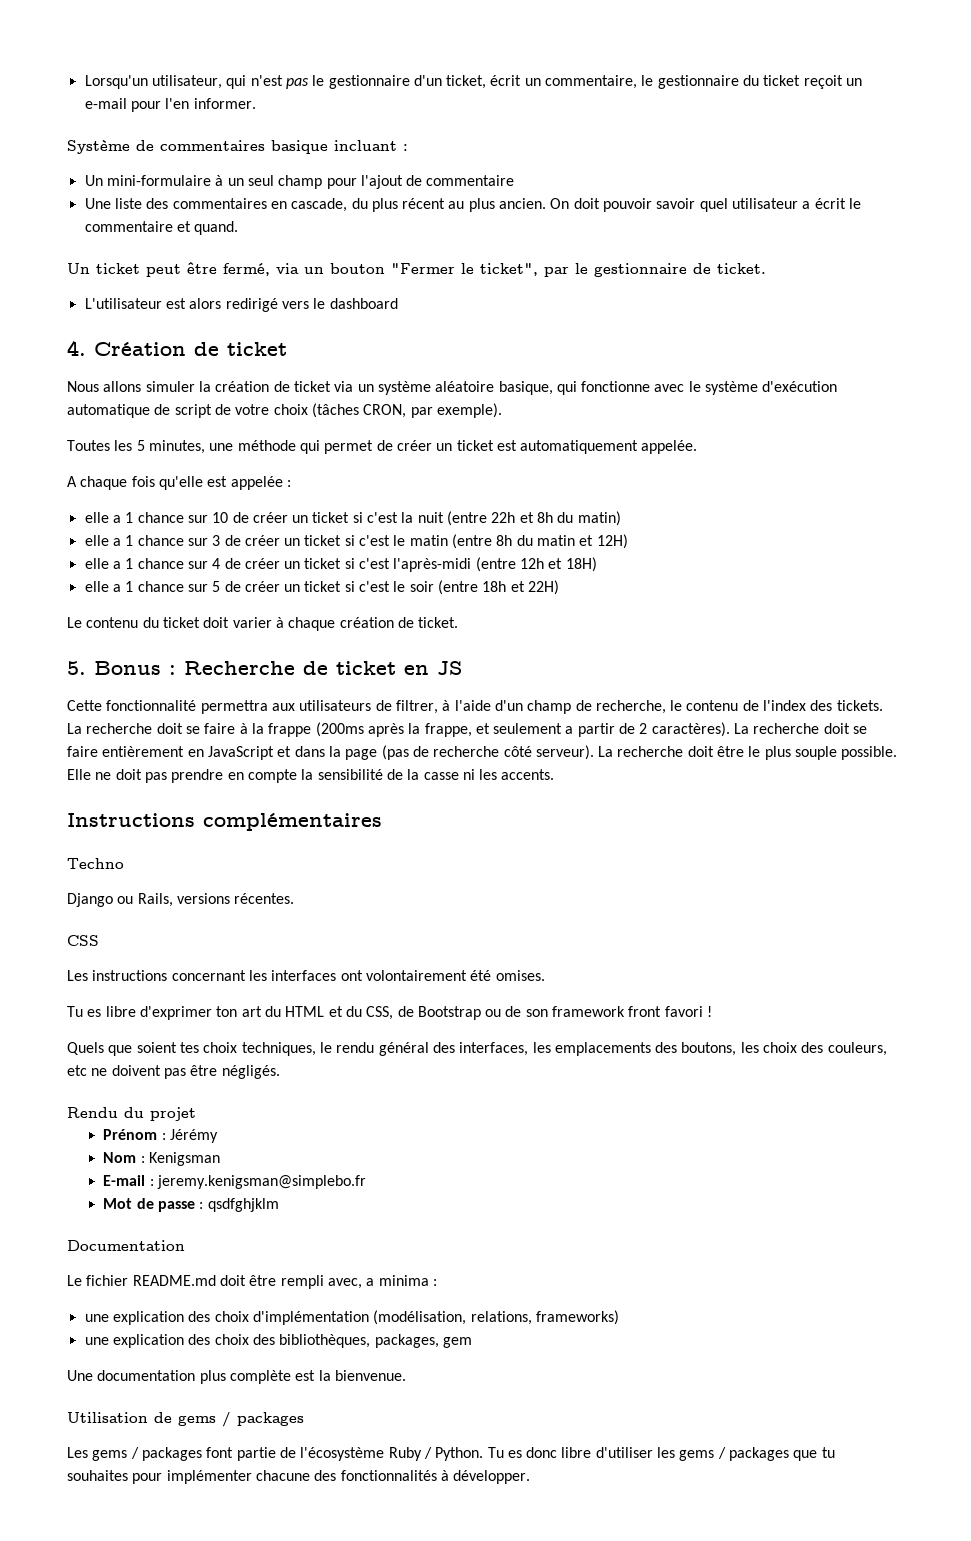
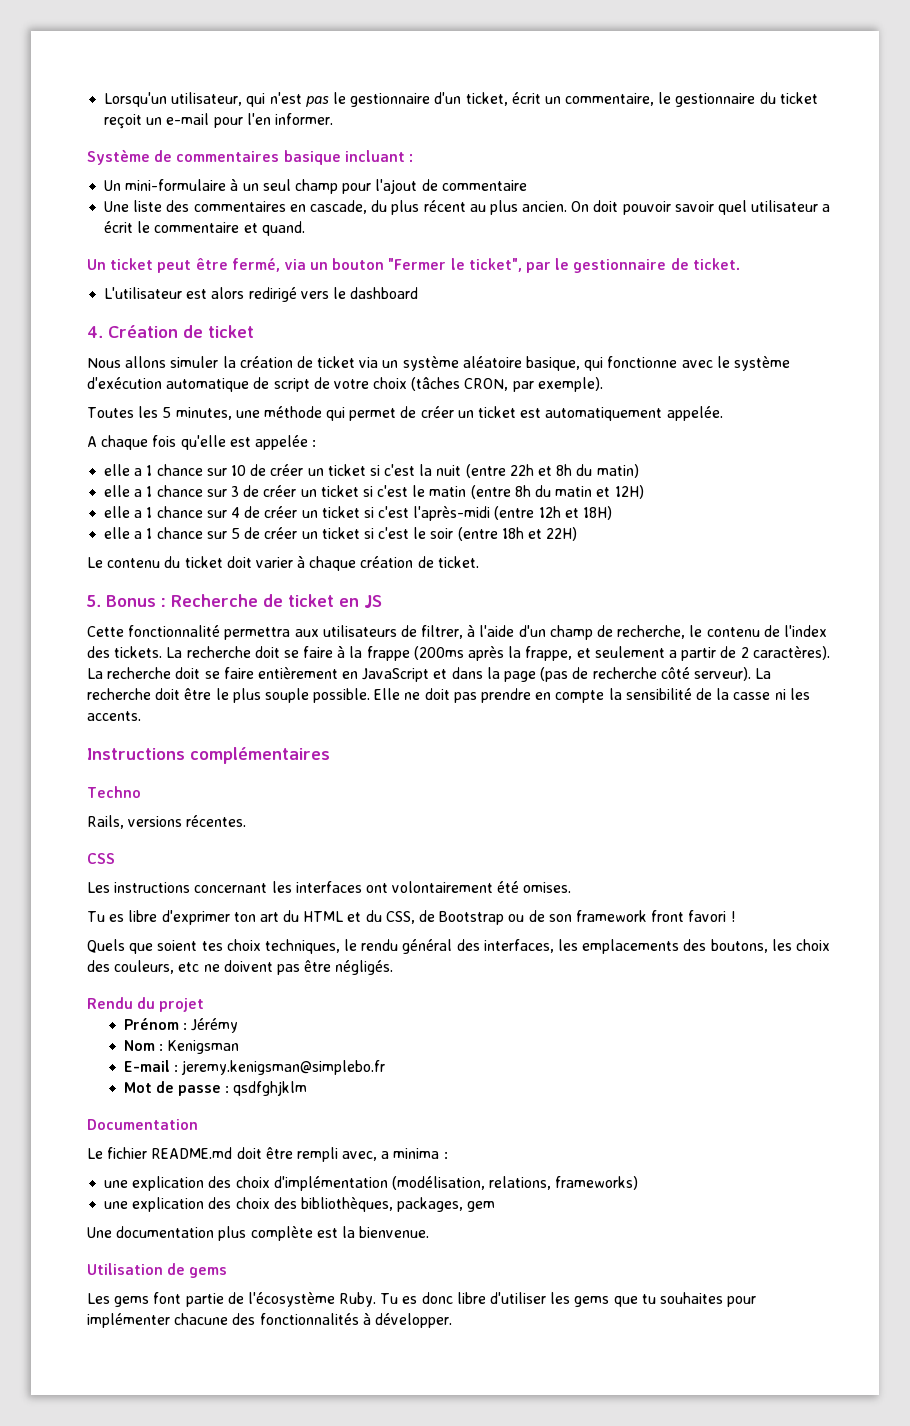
[67,893,134,907] Django ou -> (141, 792) none
[222,1412,304,1427] / packages -> (228, 1272) none
[130,1447,202,1461] / packages -> (150, 1301) none
[388,1447,484,1461] Ruby / Python. -> [339,1292,377,1307] Ruby.
[717,1447,790,1461] / packages -> (610, 1301) none

